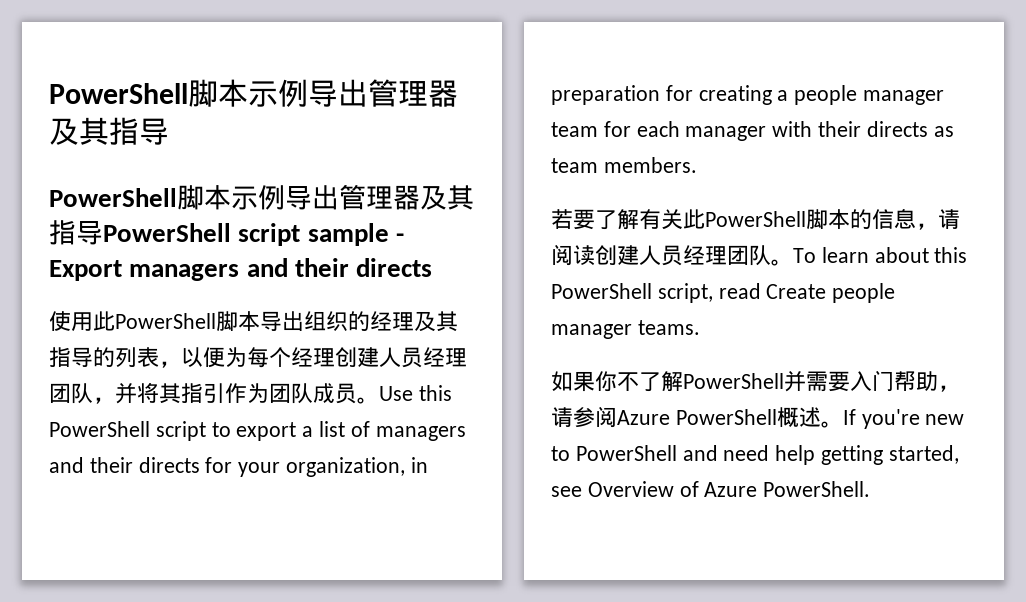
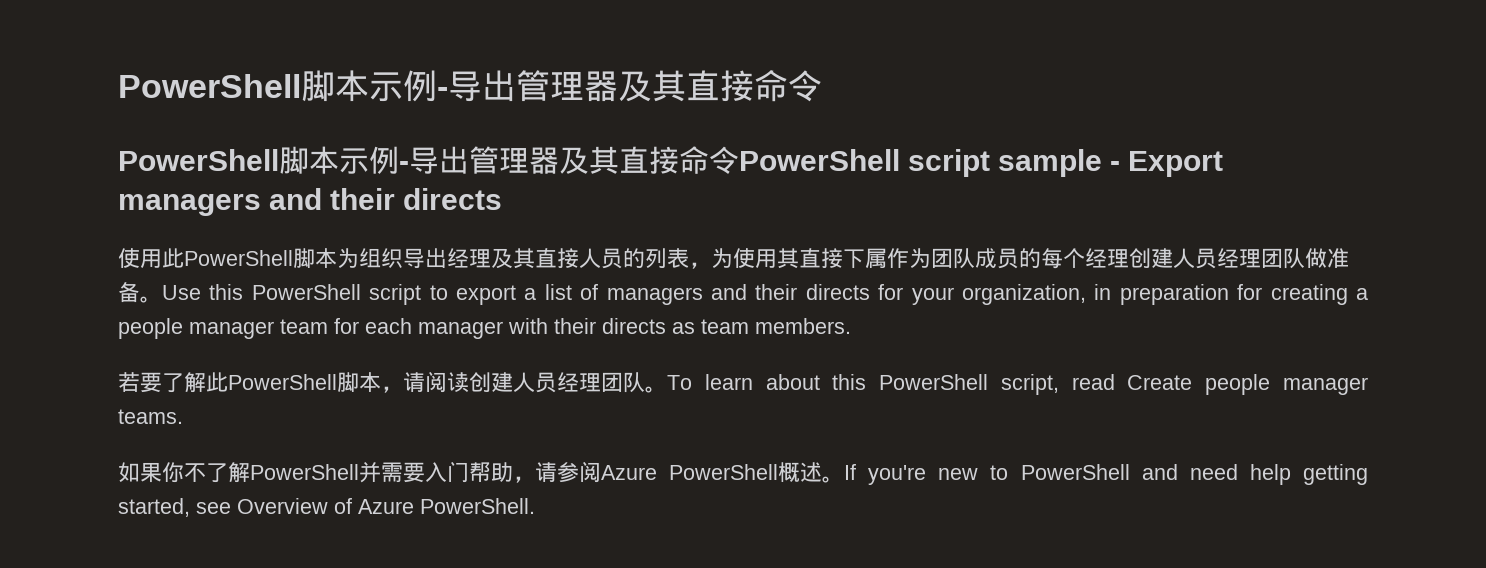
[49,79,458,107] [49,117,169,145] [49,184,474,210] [49,220,103,245] PowerShell脚本示例导出管理器及其指导 // PowerShell脚本示例导出管理器及其指导 -> [118,70,822,102] [118,146,739,174] PowerShell脚本示例-导出管理器及其直接命令 // PowerShell脚本示例-导出管理器及其直接命令
[260,311,458,332] [49,347,247,368] 导出组织的经理及其指导的列表，以便为 -> [337,248,1041,269] 为组织导出经理及其直接人员的列表，为使用其直接下属作为团队成员的
[93,382,357,404] ，并将其指引作为团队成员 -> [1305,248,1349,268] [118,282,140,303] 做准备
[639,208,916,230] 有关此PowerShell脚本的信息 -> [206,372,381,393] 此PowerShell脚本

